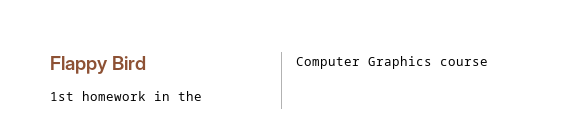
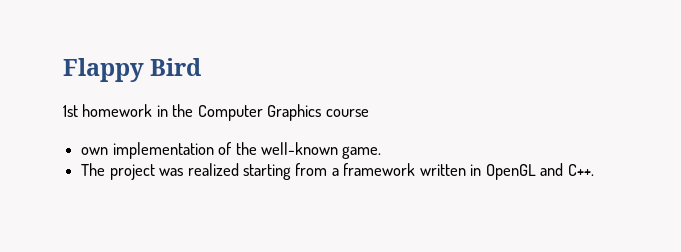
(488, 62) none -> [81,142,382,159] [81,163,594,180] // own implementation of the well-known game. // The project was realized starting from a framework written in OpenGL and C++.

